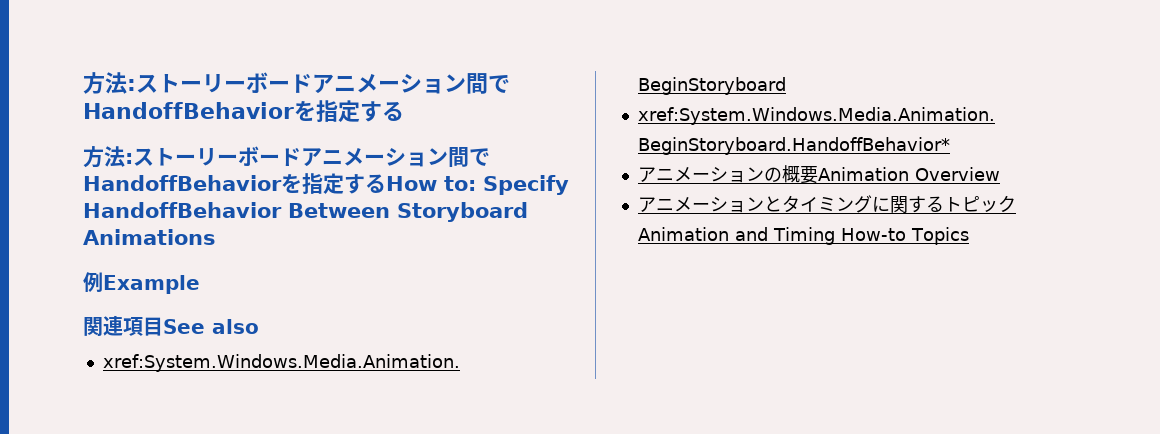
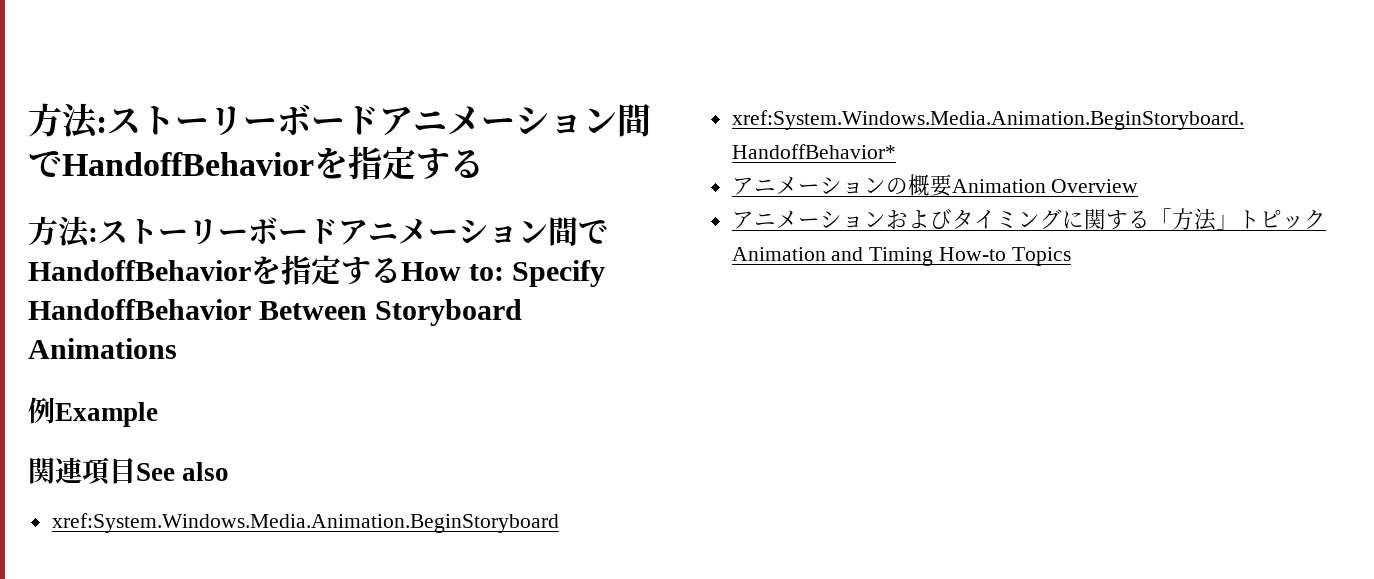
[763,196,782,212] と -> [885,208,952,229] および
(944, 204) none -> [1149,208,1238,231] 「方法」

